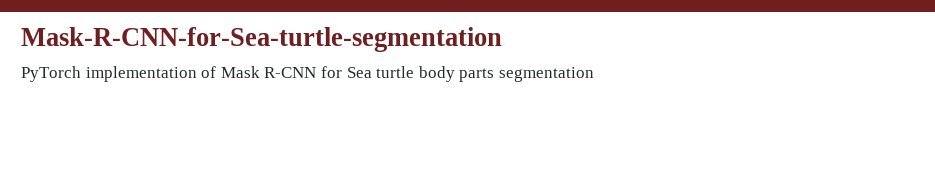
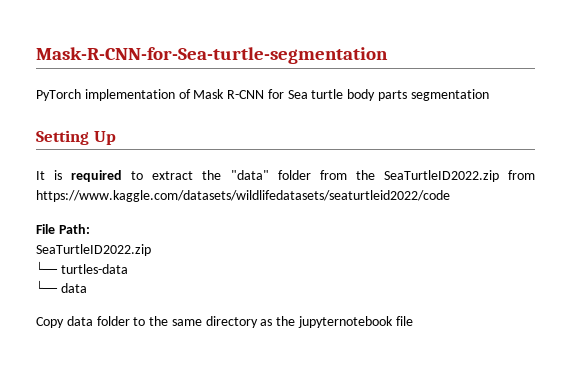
(594, 74) none -> [36,130,116,145] [36,170,535,182] [36,190,450,202] [36,224,90,234] [36,244,151,256] [36,261,128,274] [36,280,87,293] [36,316,413,328] // Setting Up // It is required to extract the "data" folder from the SeaTurtleID2022.zip from https://www.kaggle.com/datasets/wildlifedatasets/seaturtleid2022/code // File Path: // SeaTurtleID2022.zip // └── turtles-data // └── data // Copy data folder to the same directory as the jupyternotebook file

